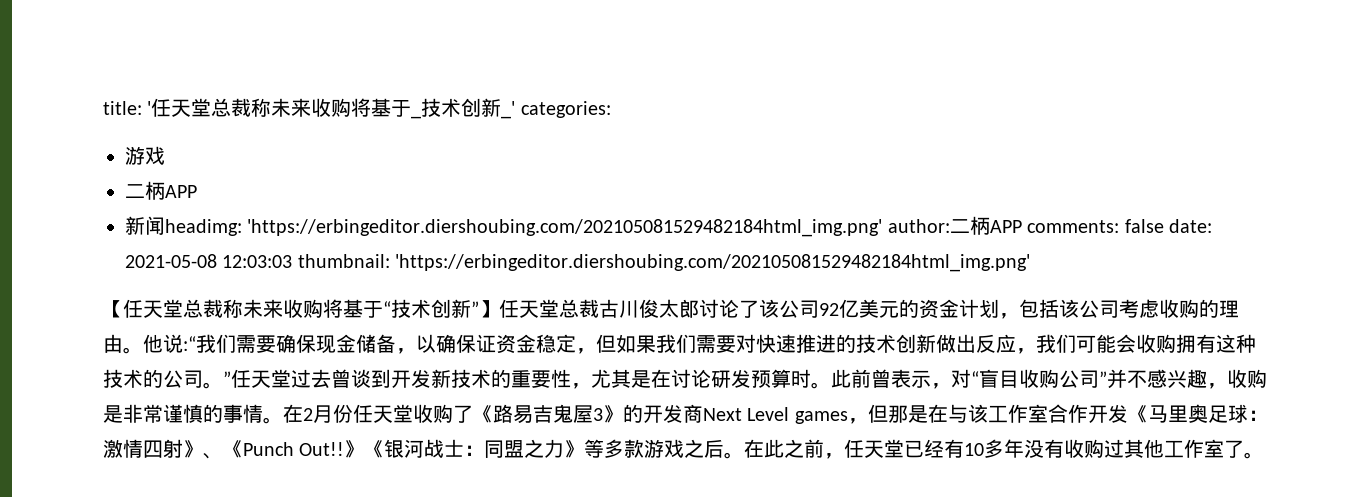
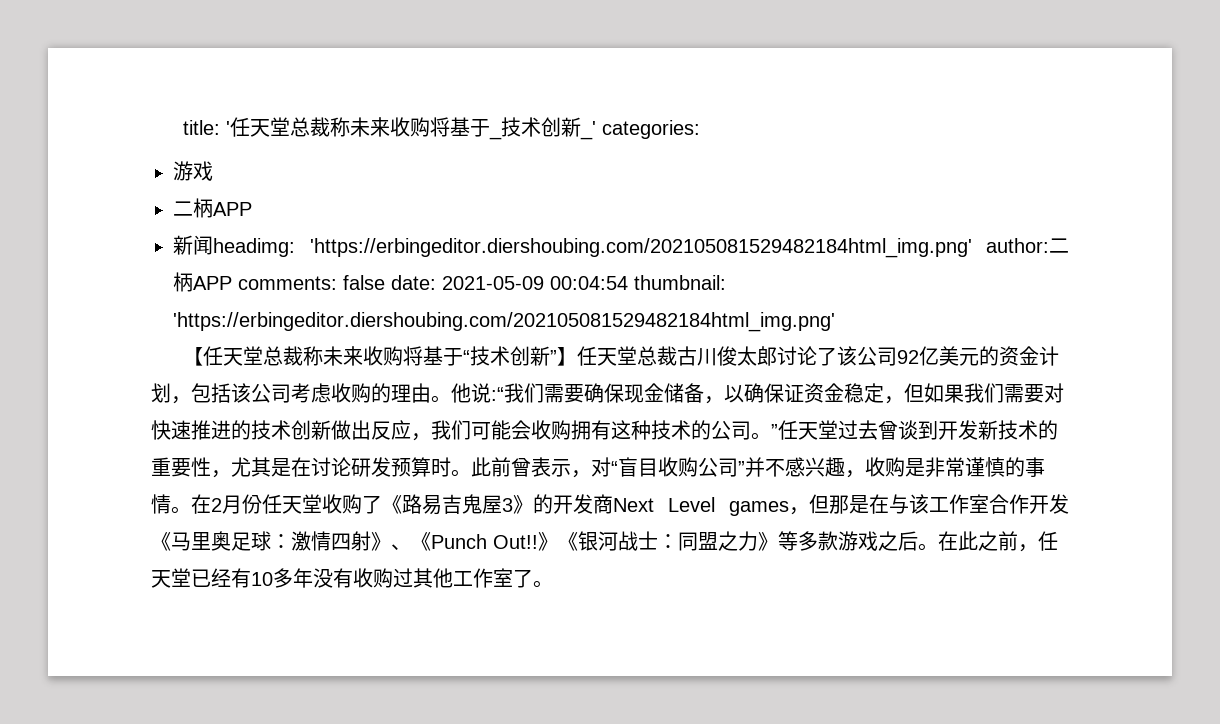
[125,254,293,268] 2021-05-08 12:03:03 -> [442,276,628,290] 2021-05-09 00:04:54

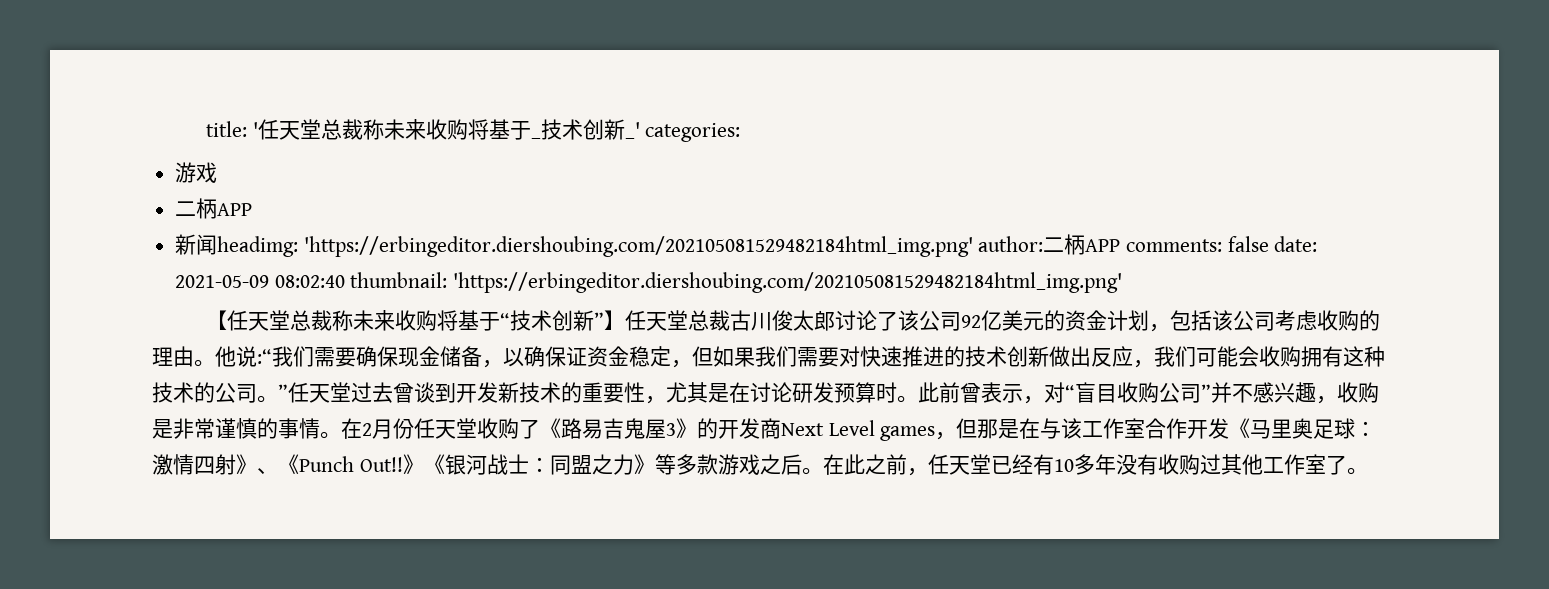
[550,276,628,290] 00:04:54 -> [274,275,345,288] 08:02:40

